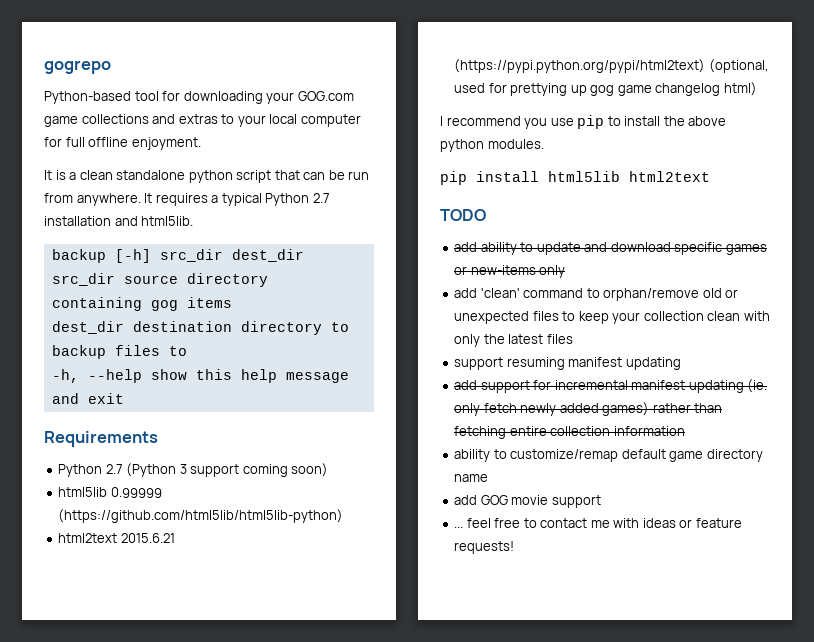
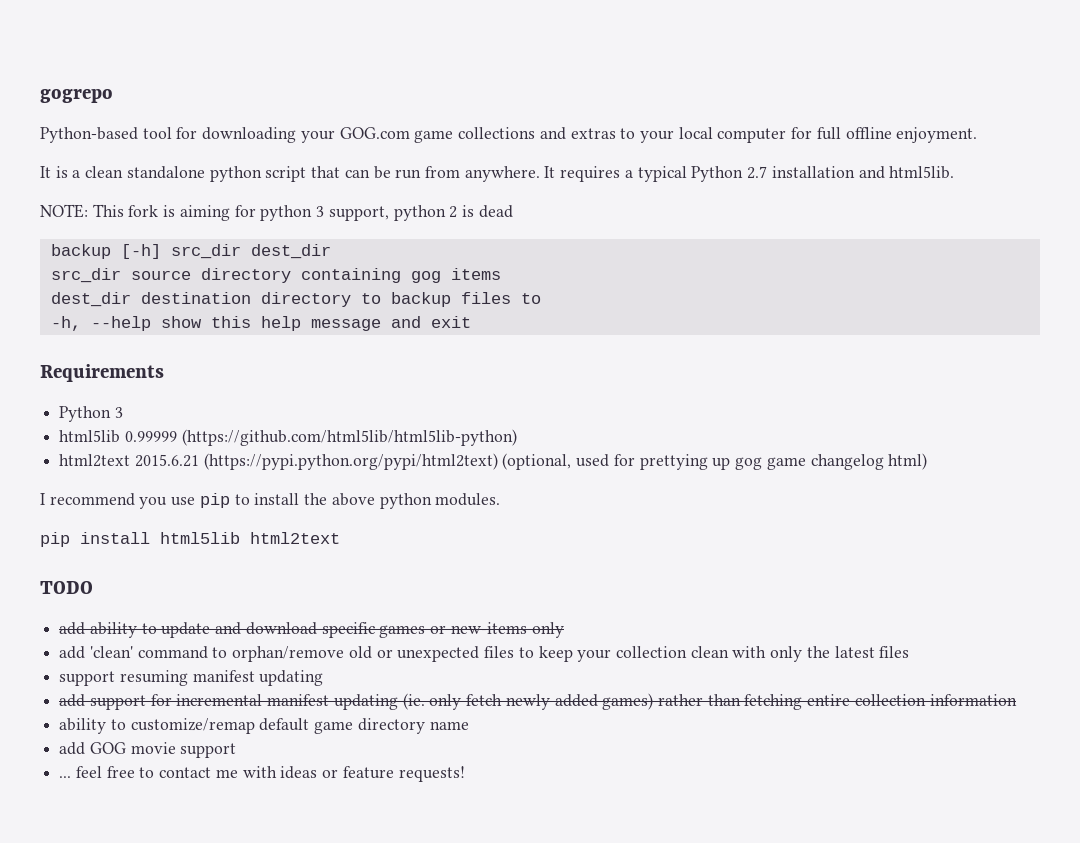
(194, 221) none -> [40,204,513,221] // NOTE: This fork is aiming for python 3 support, python 2 is dead
[105,463,329,477] 2.7 (Python 3 support coming soon) -> [114,407,123,418] 3

